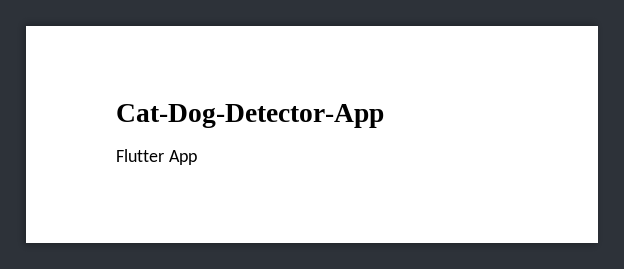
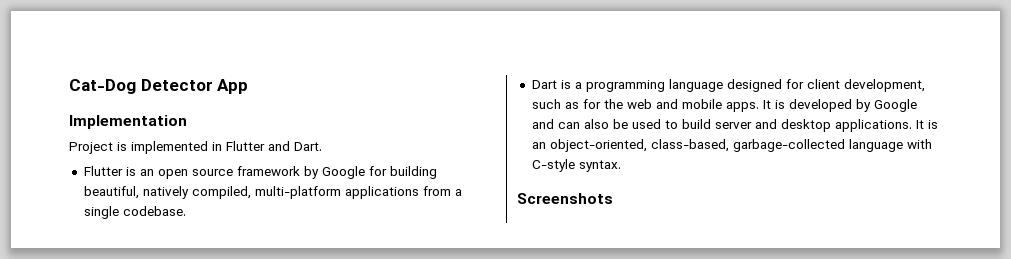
[116,104,384,128] [116,149,197,165] Cat-Dog-Detector-App // Flutter App -> [69,79,249,94] [69,115,187,129] [69,141,322,154] [83,166,437,179] [83,186,462,199] [83,206,186,219] [531,79,925,92] [531,99,917,112] [531,119,938,132] [531,139,932,152] [531,159,621,172] [517,193,613,204] Cat-Dog Detector App // Implementation // Project is implemented in Flutter and Dart. // Flutter is an open source framework by Google for building beautiful, natively compiled, multi-platform applications from a single codebase. // Dart is a programming language designed for client development, such as for the web and mobile apps. It is developed by Google and can also be used to build server and desktop applications. It is an object-oriented, class-based, garbage-collected language with C-style syntax. // Screenshots

